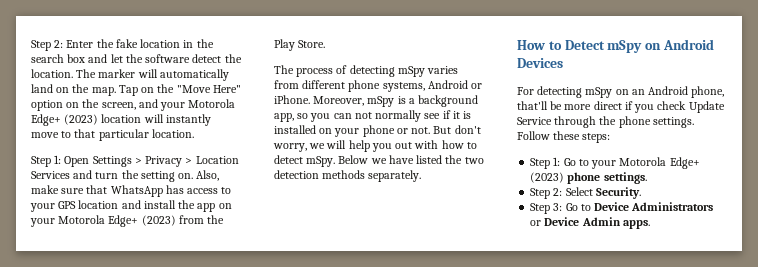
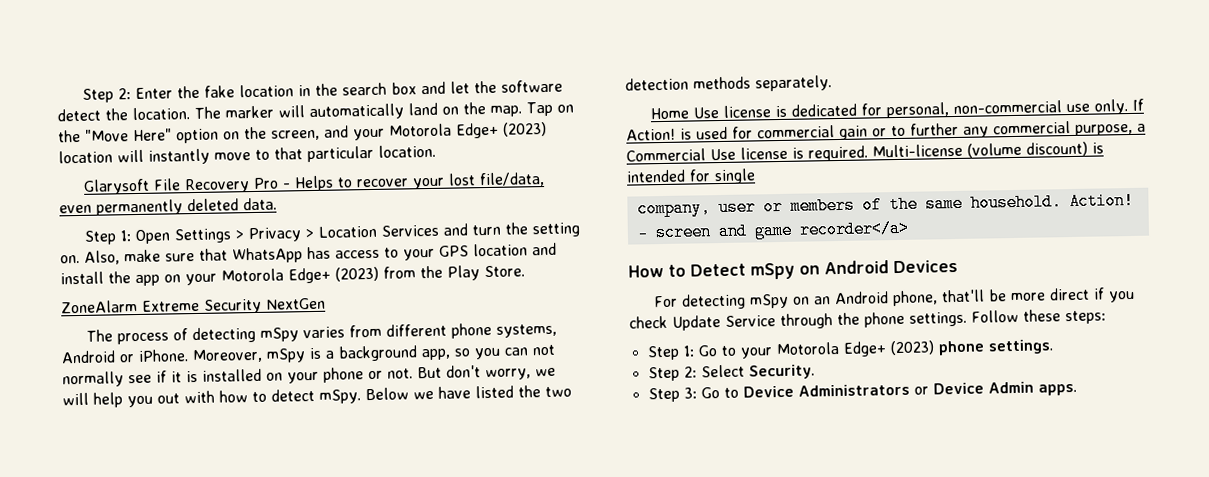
(194, 133) none -> [82,172,545,195] [59,197,277,216] // Glarysoft File Recovery Pro - Helps to recover your lost file/data, even permanently deleted data.
(326, 44) none -> [60,297,326,314] // ZoneAlarm Extreme Security NextGen
(422, 176) none -> [649,98,1144,120] [626,121,1146,141] [626,141,1104,162] [626,168,756,185] [636,191,1134,218] [636,219,910,242] // Home Use license is dedicated for personal, non-commercial use only. If Action! is used for commercial gain or to further any commercial purpose, a Commercial Use license is required. Multi-license (volume discount) is intended for single // company, user or members of the same household. Action! - screen and game recorder</a>

